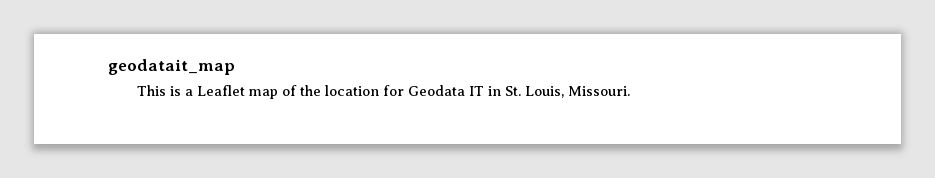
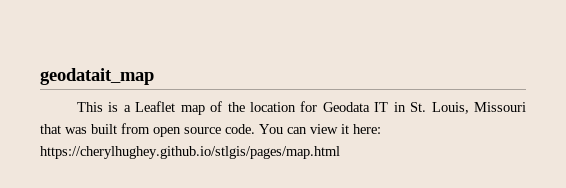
[568,86,631,96] Missouri. -> [474,102,527,112] [40,123,381,137] [40,146,340,159] Missouri that was built from open source code. You can view it here: https://cherylhughey.github.io/stlgis/pages/map.html

